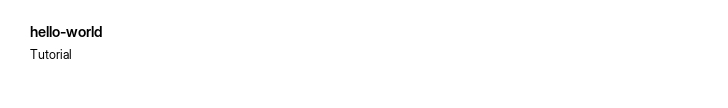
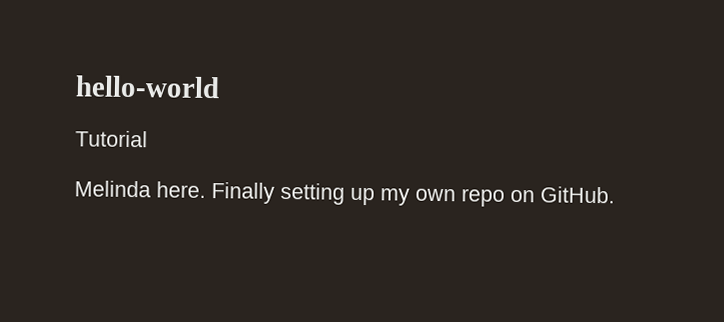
(72, 54) none -> [74,180,615,207] // Melinda here. Finally setting up my own repo on GitHub.

